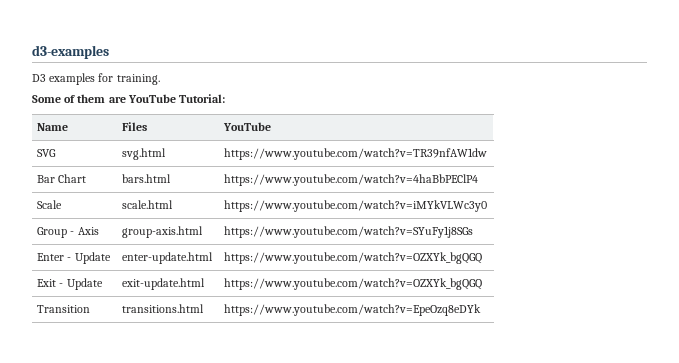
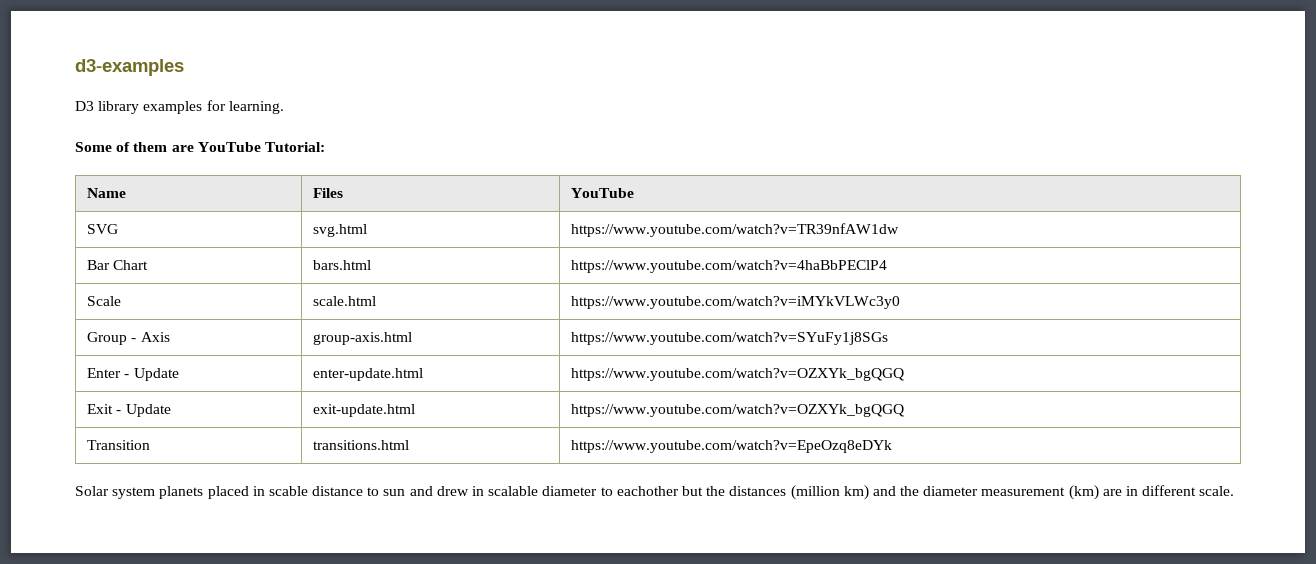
(46, 78) none -> [98,101,140,114] library
[116,74,160,85] training. -> [228,101,284,114] learning.
(482, 310) none -> [75,485,1235,500] // Solar system planets placed in scable distance to sun and drew in scalable diameter to eachother but the distances (million km) and the diameter measurement (km) are in different scale.

